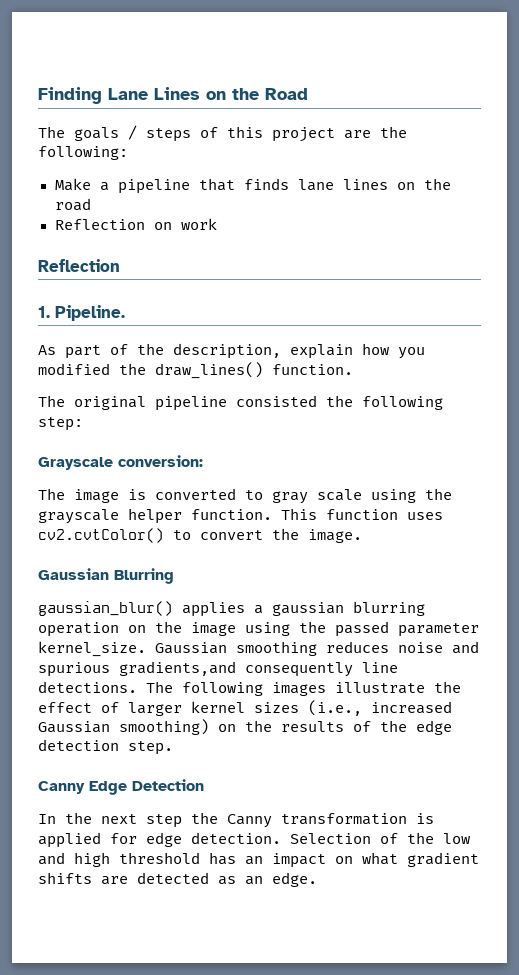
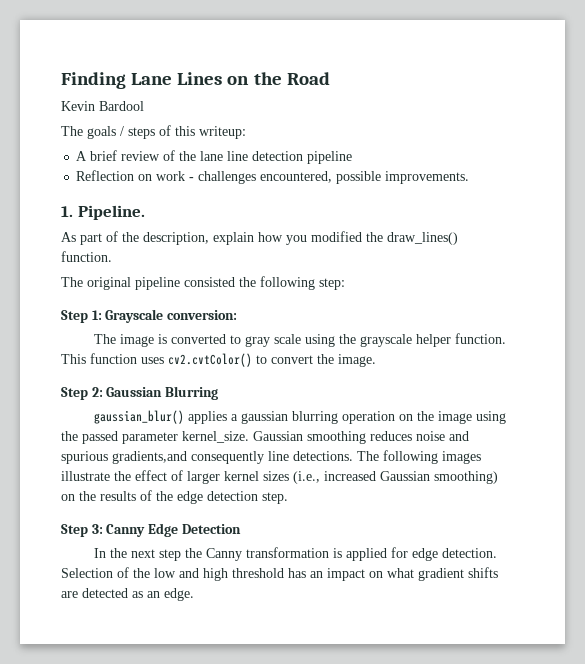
(308, 94) none -> [61,101,144,111] // Kevin Bardool
[272,126,407,142] [38,146,128,160] [54,178,451,194] [54,198,91,211] [54,218,217,230] [38,259,120,272] project are the following: // Make a pipeline that finds lane lines on the road // Reflection on work // Reflection -> [199,126,246,139] [76,150,353,164] [76,170,470,184] writeup: // A brief review of the lane line detection pipeline // Reflection on work - challenges encountered, possible improvements.
(83, 424) none -> [61,310,102,323] Step 1:
(362, 536) none -> [61,387,103,400] Step 2:
(173, 748) none -> [61,524,103,537] Step 3:

